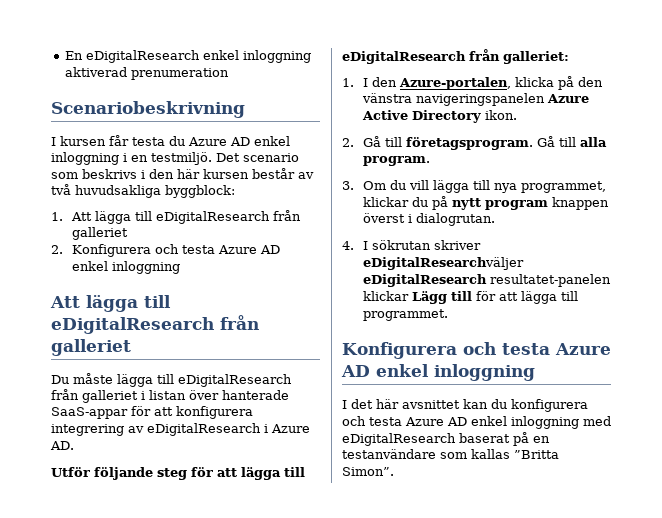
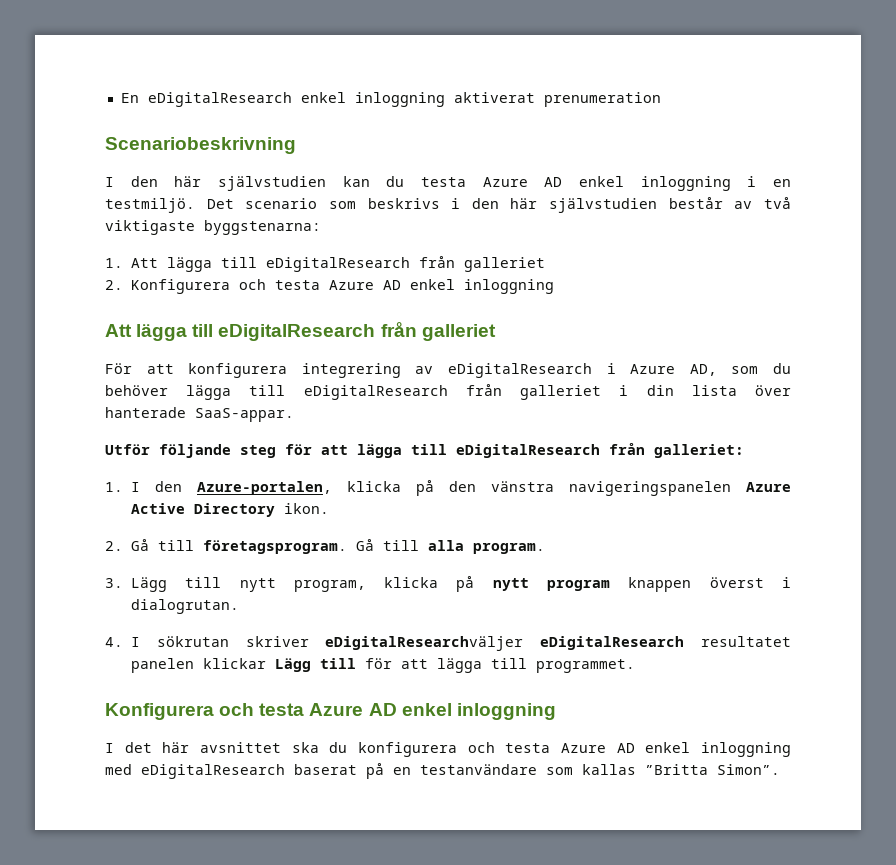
[64,67,127,77] aktiverad -> [453,92,535,103] aktiverat
[60,135,185,146] kursen får testa du -> [130,176,466,191] den här självstudien kan du testa
[203,169,249,179] kursen -> [549,198,658,213] självstudien
[75,185,235,198] huvudsakliga byggblock: -> [105,220,321,235] viktigaste byggstenarna:
[51,373,292,387] [51,389,289,403] [51,406,151,419] Du måste lägga till eDigitalResearch från galleriet i listan över hanterade SaaS-appar för -> [105,363,132,374] För
[50,441,74,450] AD. -> [689,363,792,376] [105,384,791,400] [105,407,294,422] AD, som du behöver lägga till eDigitalResearch från galleriet i din lista över hanterade SaaS-appar.
[363,180,607,193] [363,197,429,207] Om du vill lägga till nya programmet, klickar du -> [130,577,439,592] Lägg till nytt program, klicka
[490,274,612,287] resultatet-panelen -> [701,636,791,647] [130,658,194,673] resultatet panelen
[463,399,488,409] kan -> [291,742,319,753] ska

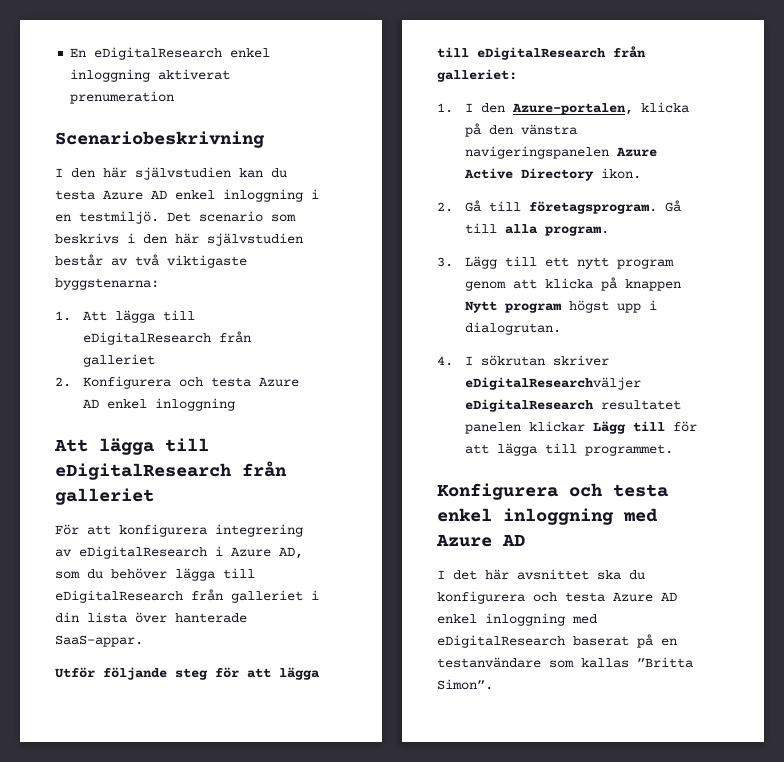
[239,576,764,592] nytt program, klicka på nytt program knappen överst -> [544,257,674,269] [464,277,681,291] [464,300,641,313] ett nytt program genom att klicka på knappen Nytt program högst upp
[309,703,556,720] Azure AD enkel inloggning -> [437,508,658,525] [436,535,525,547] enkel inloggning med Azure AD

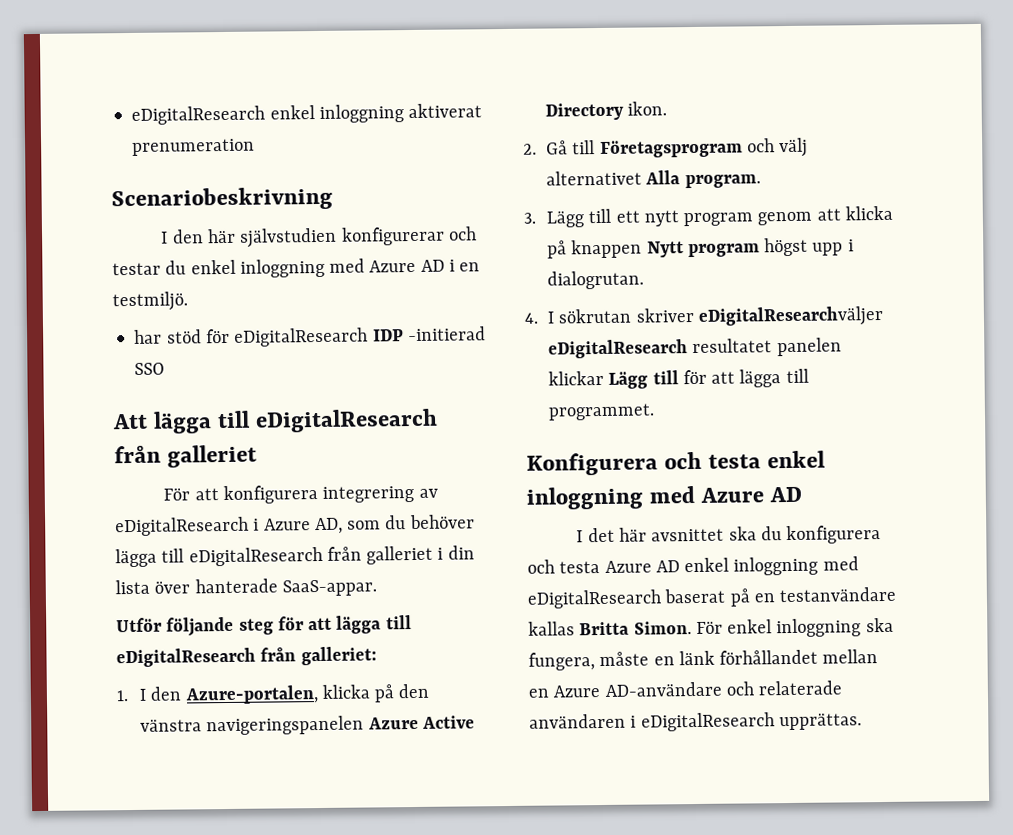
[70,48,87,57] En -> (131, 115) none
[239,168,287,178] [55,189,319,202] [55,211,296,224] [55,233,303,246] [55,254,247,268] [55,278,159,290] [55,310,195,323] [82,331,251,345] [82,354,155,367] [55,376,299,389] [82,398,235,411] kan du testa Azure AD enkel inloggning i en testmiljö. Det scenario som beskrivs i den här självstudien består av två viktigaste byggstenarna: // 1. Att lägga till eDigitalResearch från galleriet // 2. Konfigurera och testa Azure AD enkel inloggning -> [340,226,477,246] [112,258,481,278] [112,291,188,312] [134,326,486,347] [134,362,166,375] konfigurerar och testar du enkel inloggning med Azure AD i en testmiljö. // har stöd för eDigitalResearch IDP -initierad SSO
[528,200,681,214] [464,223,538,234] företagsprogram. Gå till alla -> [599,137,809,158] [546,170,681,186] Företagsprogram och välj alternativet Alla
[549,657,693,668] [437,679,493,690] som kallas ”Britta Simon”. -> [528,617,894,638] [528,649,879,671] [528,680,843,698] [529,712,862,732] kallas Britta Simon. För enkel inloggning ska fungera, måste en länk förhållandet mellan en Azure AD-användare och relaterade användaren i eDigitalResearch upprättas.

